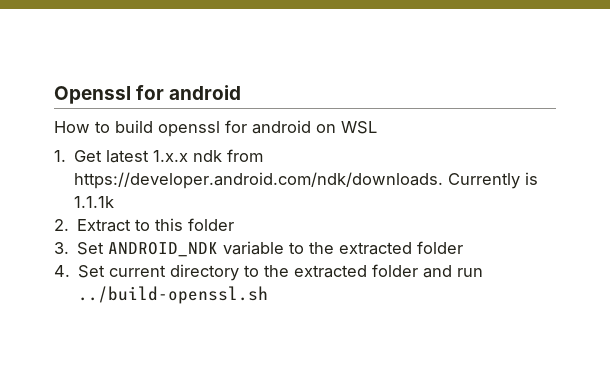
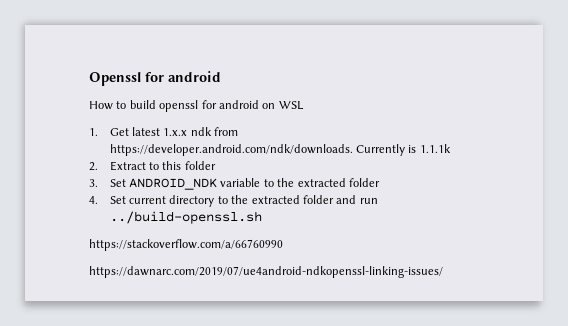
(269, 295) none -> [89,239,283,251] [89,266,443,278] // https://stackoverflow.com/a/66760990 // https://dawnarc.com/2019/07/ue4android-ndkopenssl-linking-issues/

